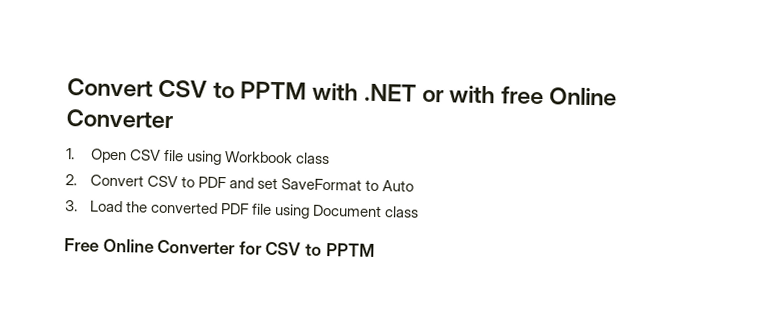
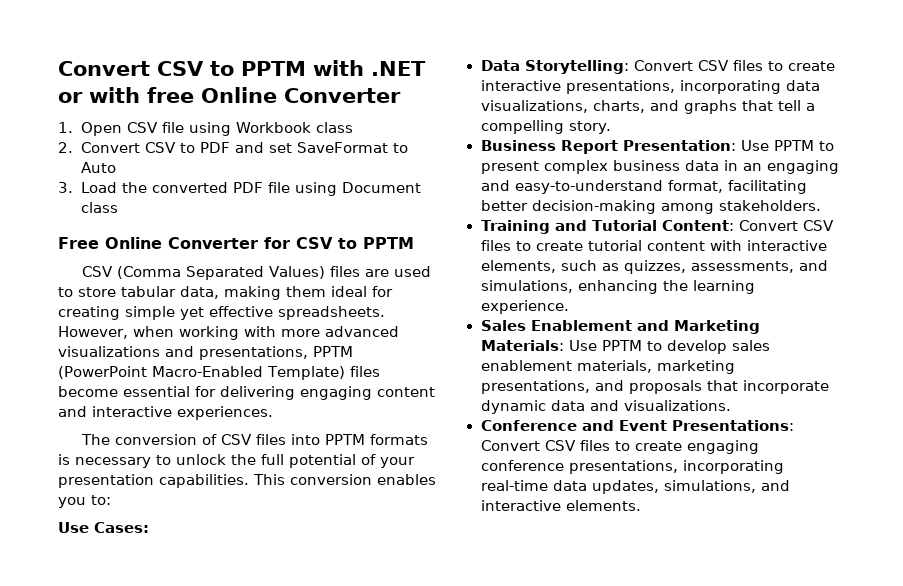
(375, 250) none -> [82,266,432,280] [58,286,393,300] [58,306,385,320] [58,326,399,340] [58,346,353,360] [58,366,380,380] [58,386,435,400] [58,406,273,420] [81,434,429,445] [58,454,415,468] [58,474,436,488] [58,495,111,508] [58,522,149,533] [480,60,835,74] [480,80,820,94] [480,100,815,114] [480,120,612,134] [480,140,834,154] [480,160,839,174] [480,180,807,194] [480,200,821,214] [480,220,835,234] [480,240,827,251] [480,260,828,274] [480,280,755,294] [480,300,569,314] [480,320,760,334] [480,340,770,354] [480,360,735,374] [480,380,829,394] [480,400,731,414] [480,420,794,431] [480,440,759,454] [480,460,784,474] [480,480,790,494] [480,500,641,511] // CSV (Comma Separated Values) files are used to store tabular data, making them ideal for creating simple yet effective spreadsheets. However, when working with more advanced visualizations and presentations, PPTM (PowerPoint Macro-Enabled Template) files become essential for delivering engaging content and interactive experiences. // The conversion of CSV files into PPTM formats is necessary to unlock the full potential of your presentation capabilities. This conversion enables you to: // Use Cases: // Data Storytelling: Convert CSV files to create interactive presentations, incorporating data visualizations, charts, and graphs that tell a compelling story. // Business Report Presentation: Use PPTM to present complex business data in an engaging and easy-to-understand format, facilitating better decision-making among stakeholders. // Training and Tutorial Content: Convert CSV files to create tutorial content with interactive elements, such as quizzes, assessments, and simulations, enhancing the learning experience. // Sales Enablement and Marketing Materials: Use PPTM to develop sales enablement materials, marketing presentations, and proposals that incorporate dynamic data and visualizations. // Conference and Event Presentations: Convert CSV files to create engaging conference presentations, incorporating real-time data updates, simulations, and interactive elements.

